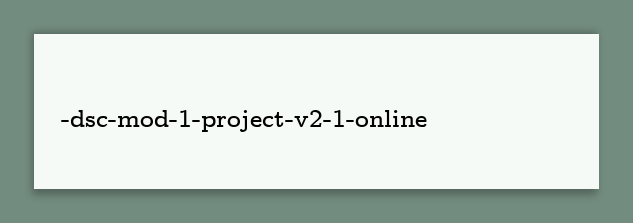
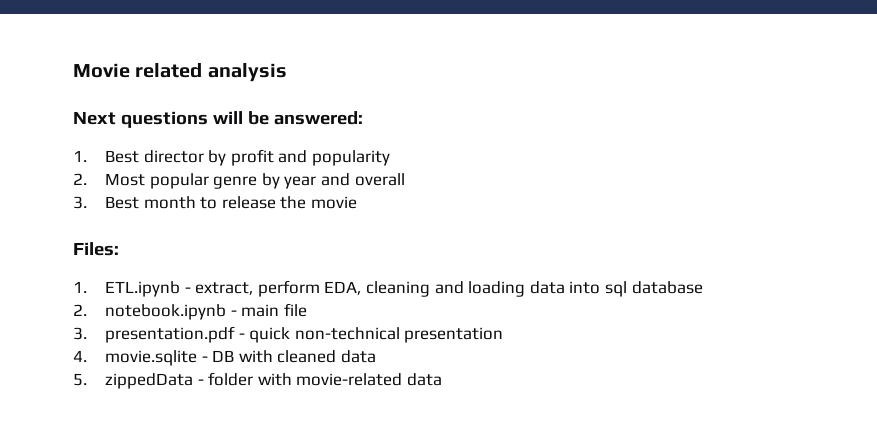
[61,110,427,132] -dsc-mod-1-project-v2-1-online -> [73,63,287,82] [73,111,363,128] [73,149,391,166] [73,173,405,189] [73,196,358,209] [73,242,119,256] [73,280,703,297] [73,303,307,320] [73,326,504,343] [73,350,377,366] [73,372,443,389] Movie related analysis // Next questions will be answered: // 1. Best director by profit and popularity // 2. Most popular genre by year and overall // 3. Best month to release the movie // Files: // 1. ETL.ipynb - extract, perform EDA, cleaning and loading data into sql database // 2. notebook.ipynb - main file // 3. presentation.pdf - quick non-technical presentation // 4. movie.sqlite - DB with cleaned data // 5. zippedData - folder with movie-related data

